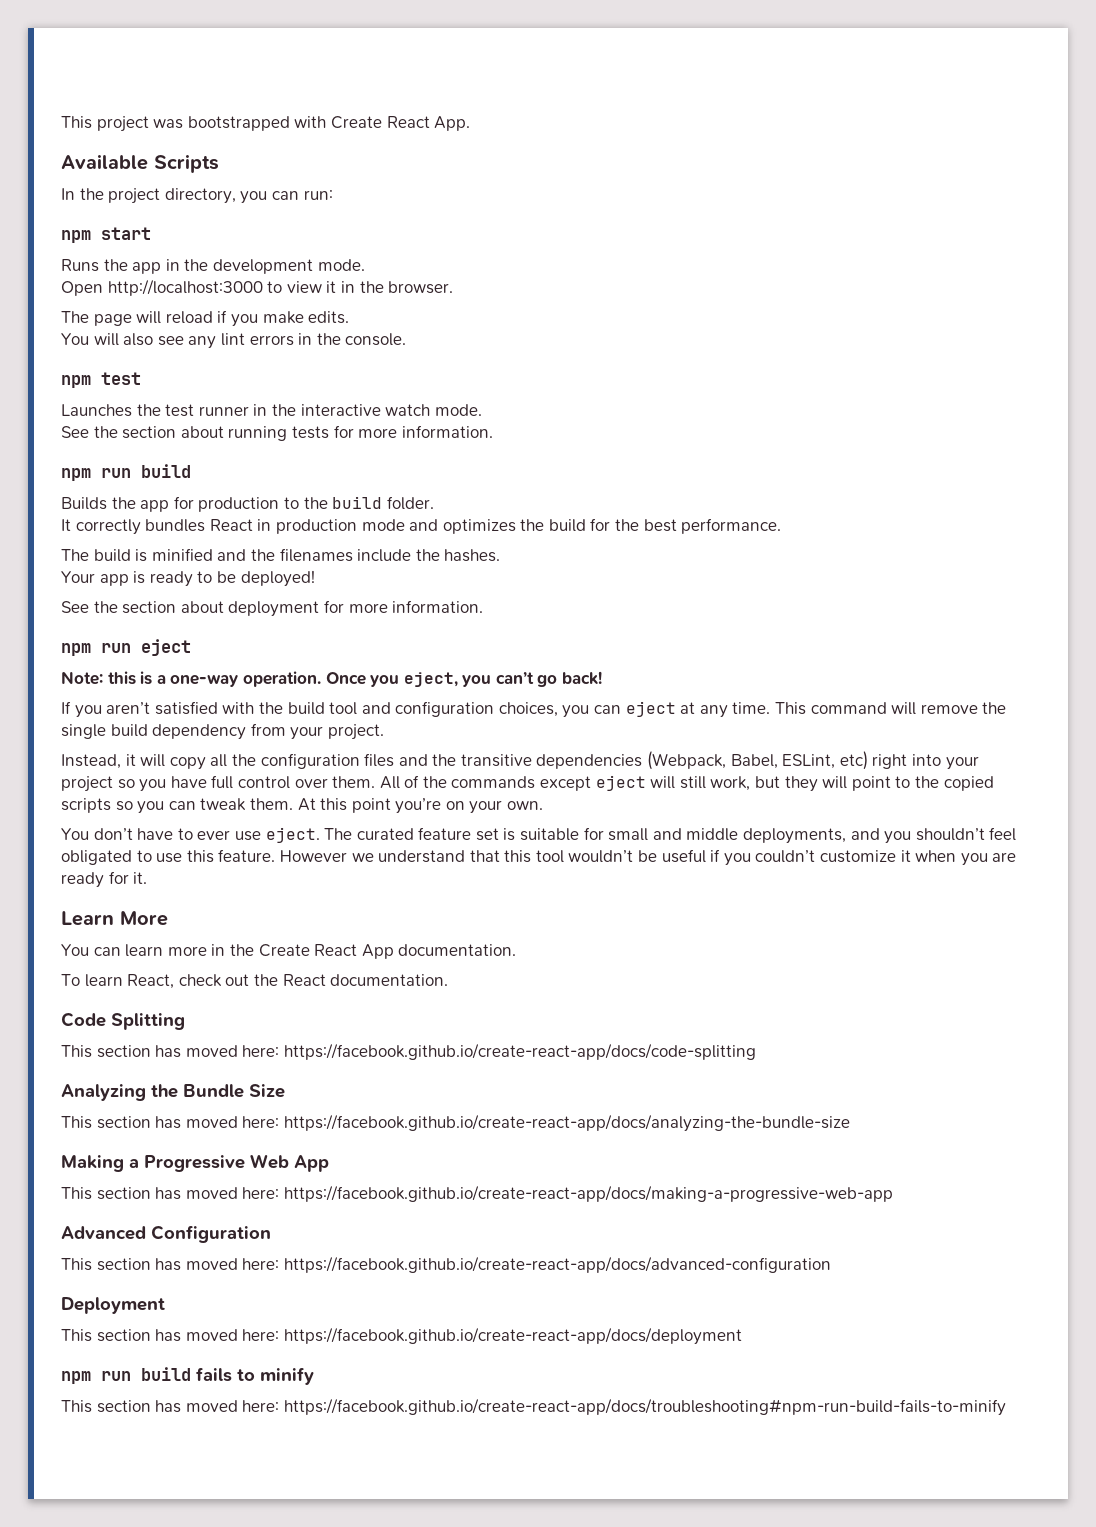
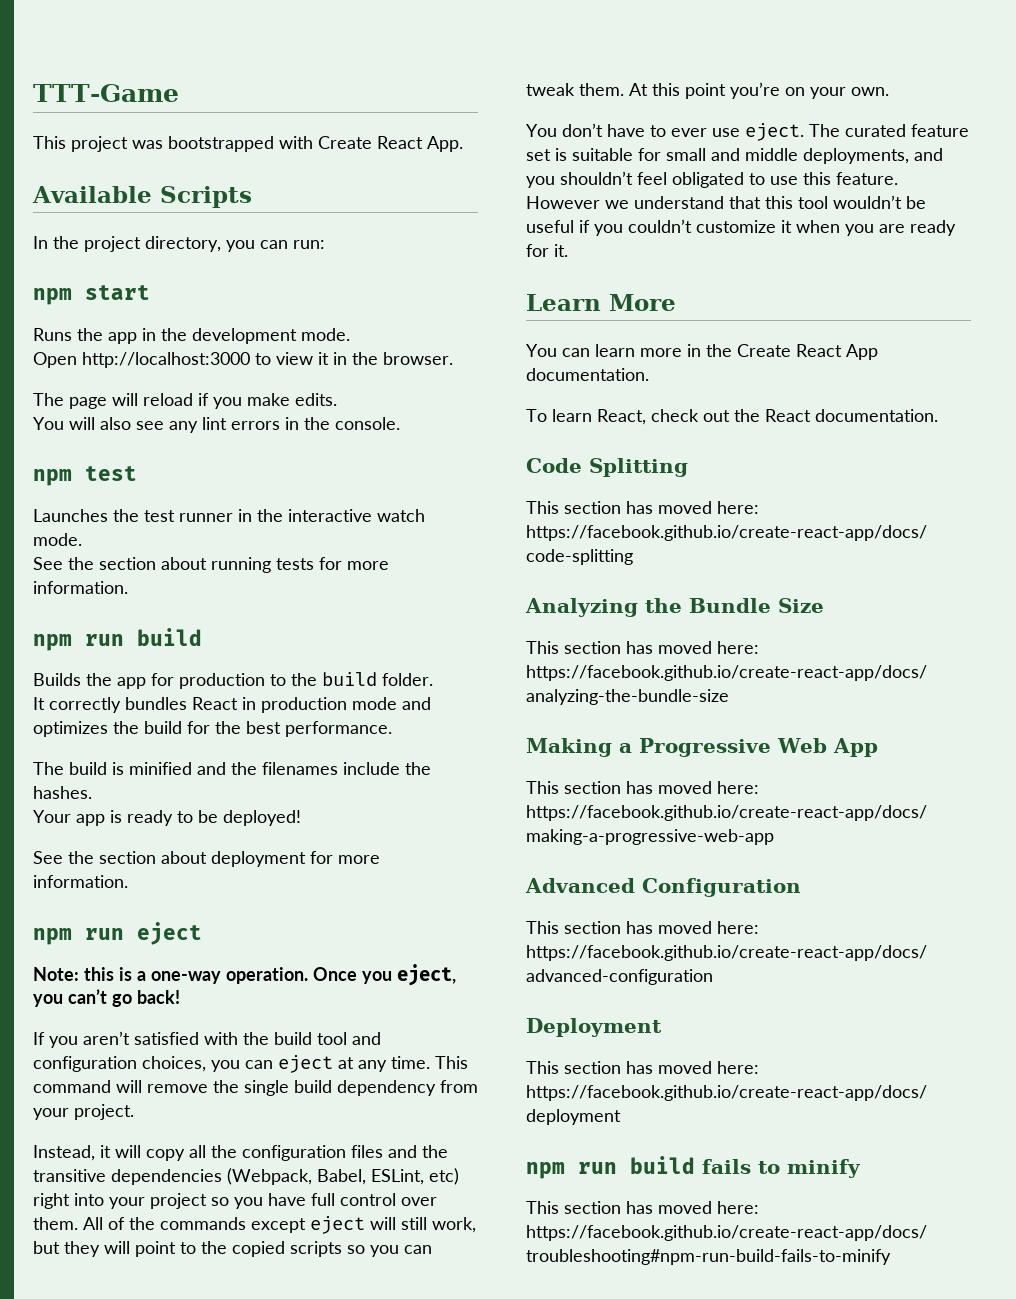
(61, 122) none -> [33,84,179,102] TTT-Game //

